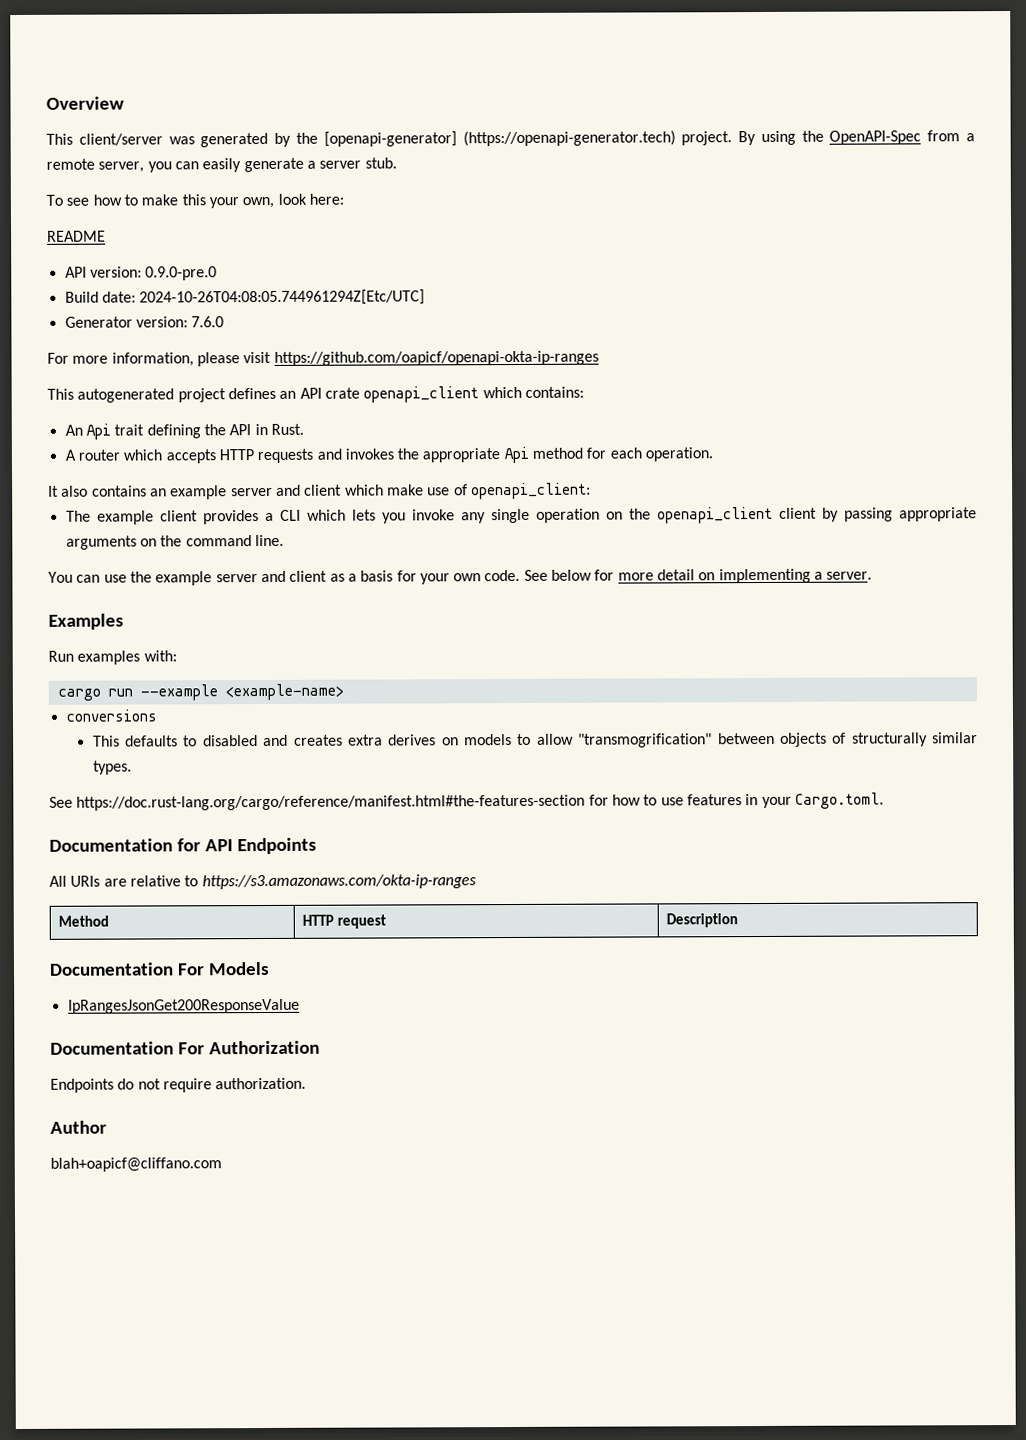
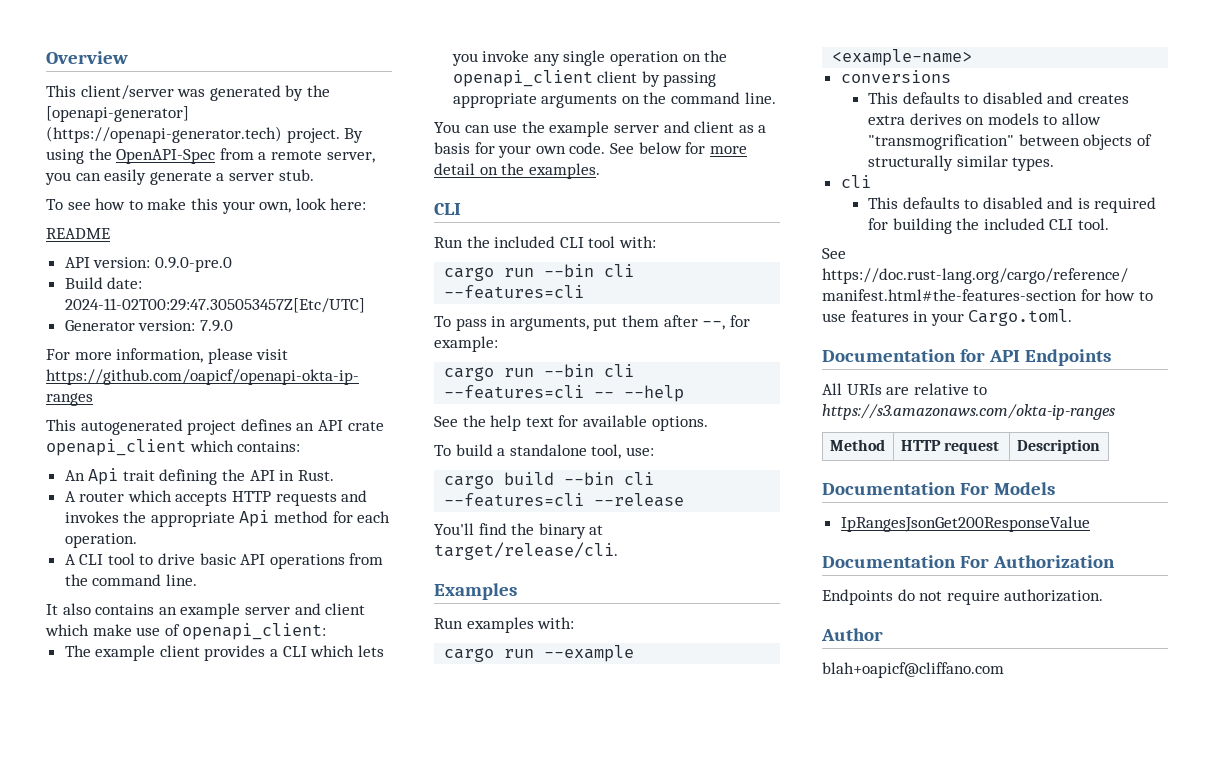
[139,289,426,306] 2024-10-26T04:08:05.744961294Z[Etc/UTC] -> [64,298,365,313] 2024-11-02T00:29:47.305053457Z[Etc/UTC]
[191,316,225,328] 7.6.0 -> [199,320,233,332] 7.9.0
(714, 454) none -> [64,553,384,569] [64,574,197,586] // A CLI tool to drive basic API operations from the command line.
[718,568,873,584] implementing a server. -> [501,163,600,179] [434,203,461,215] [434,236,656,248] [444,264,635,281] [444,285,585,299] [434,315,750,331] [434,336,498,352] [444,364,635,381] [444,385,685,402] [434,415,708,431] [434,444,654,459] [444,472,655,489] [444,493,685,507] [434,523,604,539] [434,542,618,560] the examples. // CLI // Run the included CLI tool with: // cargo run --bin cli --features=cli // To pass in arguments, put them after --, for example: // cargo run --bin cli --features=cli -- --help // See the help text for available options. // To build a standalone tool, use: // cargo build --bin cli --features=cli --release // You'll find the binary at target/release/cli.
(132, 767) none -> [840,175,871,188] [867,197,1157,213] [867,218,1109,234] // cli // This defaults to disabled and is required for building the included CLI tool.

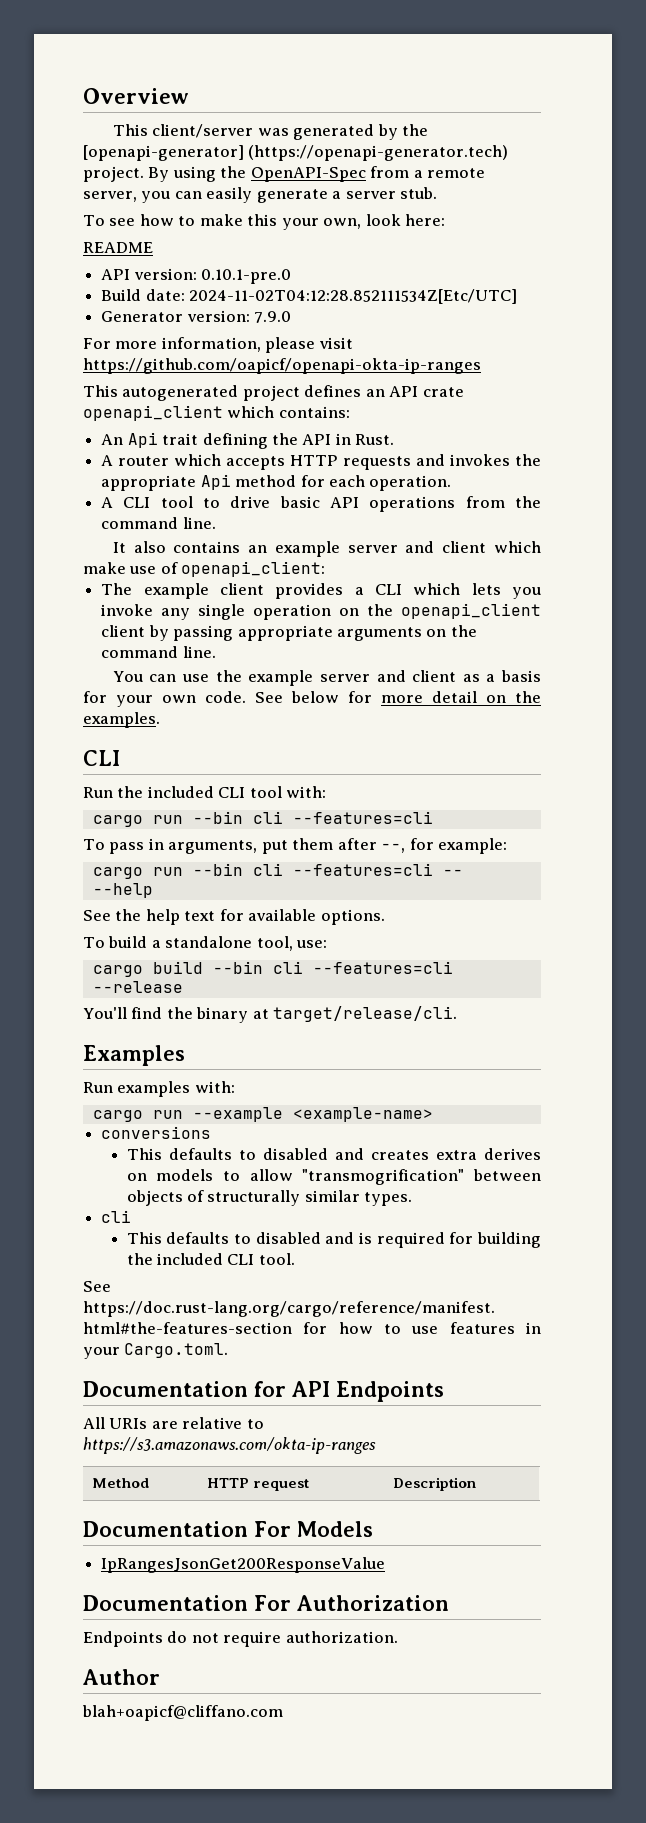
[154,257,232,272] 0.9.0-pre.0 -> [201,269,292,284] 0.10.1-pre.0
[64,298,365,313] 2024-11-02T00:29:47.305053457Z[Etc/UTC] -> [189,289,518,304] 2024-11-02T04:12:28.852111534Z[Etc/UTC]

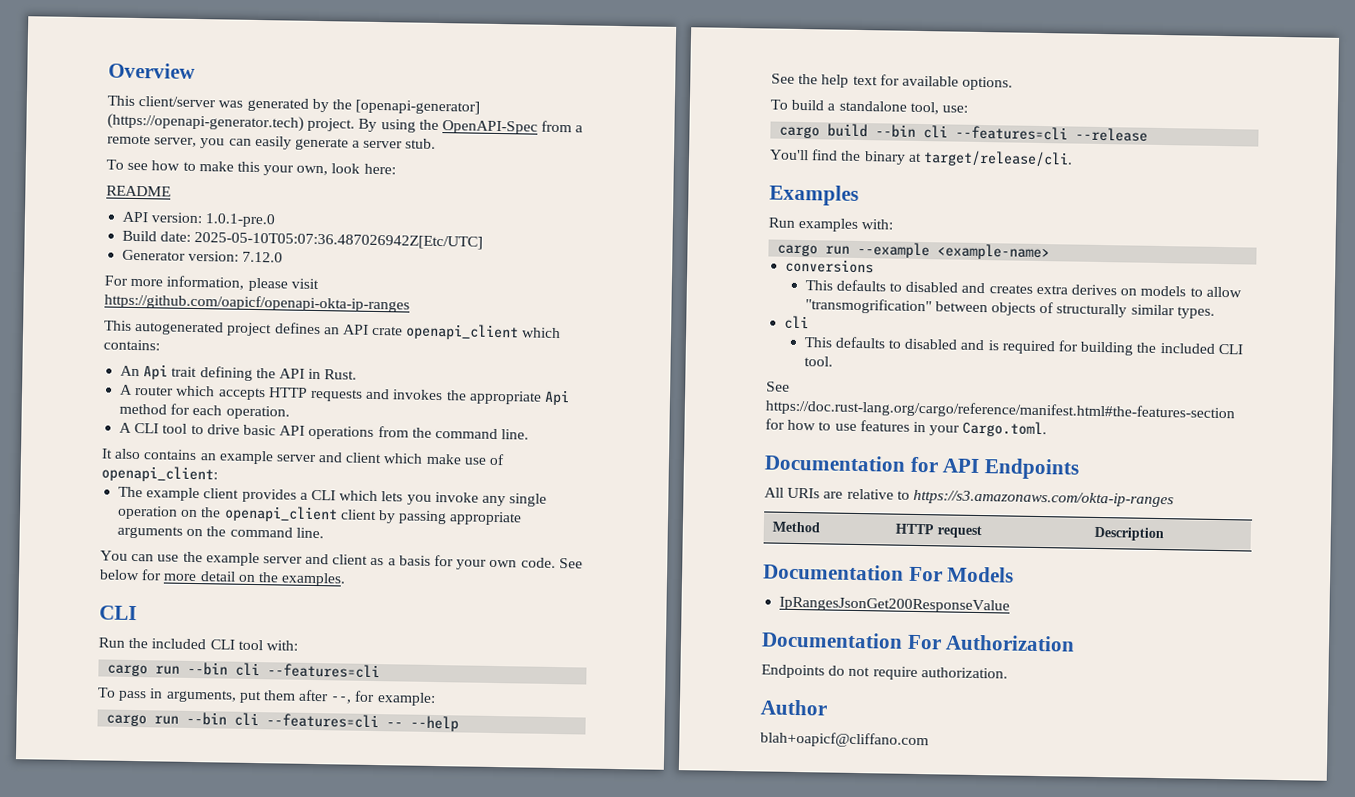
[201,269,292,284] 0.10.1-pre.0 -> [205,213,276,228] 1.0.1-pre.0
[189,289,518,304] 2024-11-02T04:12:28.852111534Z[Etc/UTC] -> [194,231,484,250] 2025-05-10T05:07:36.487026942Z[Etc/UTC]
[254,311,292,323] 7.9.0 -> [242,251,284,263] 7.12.0

